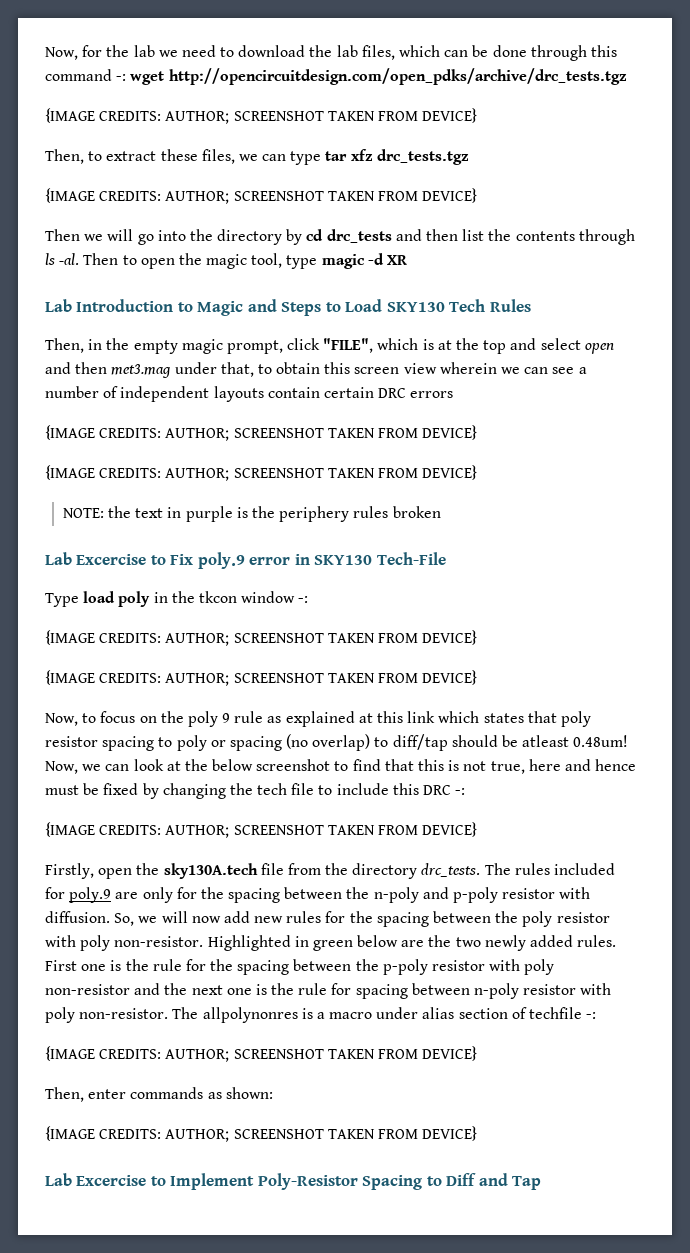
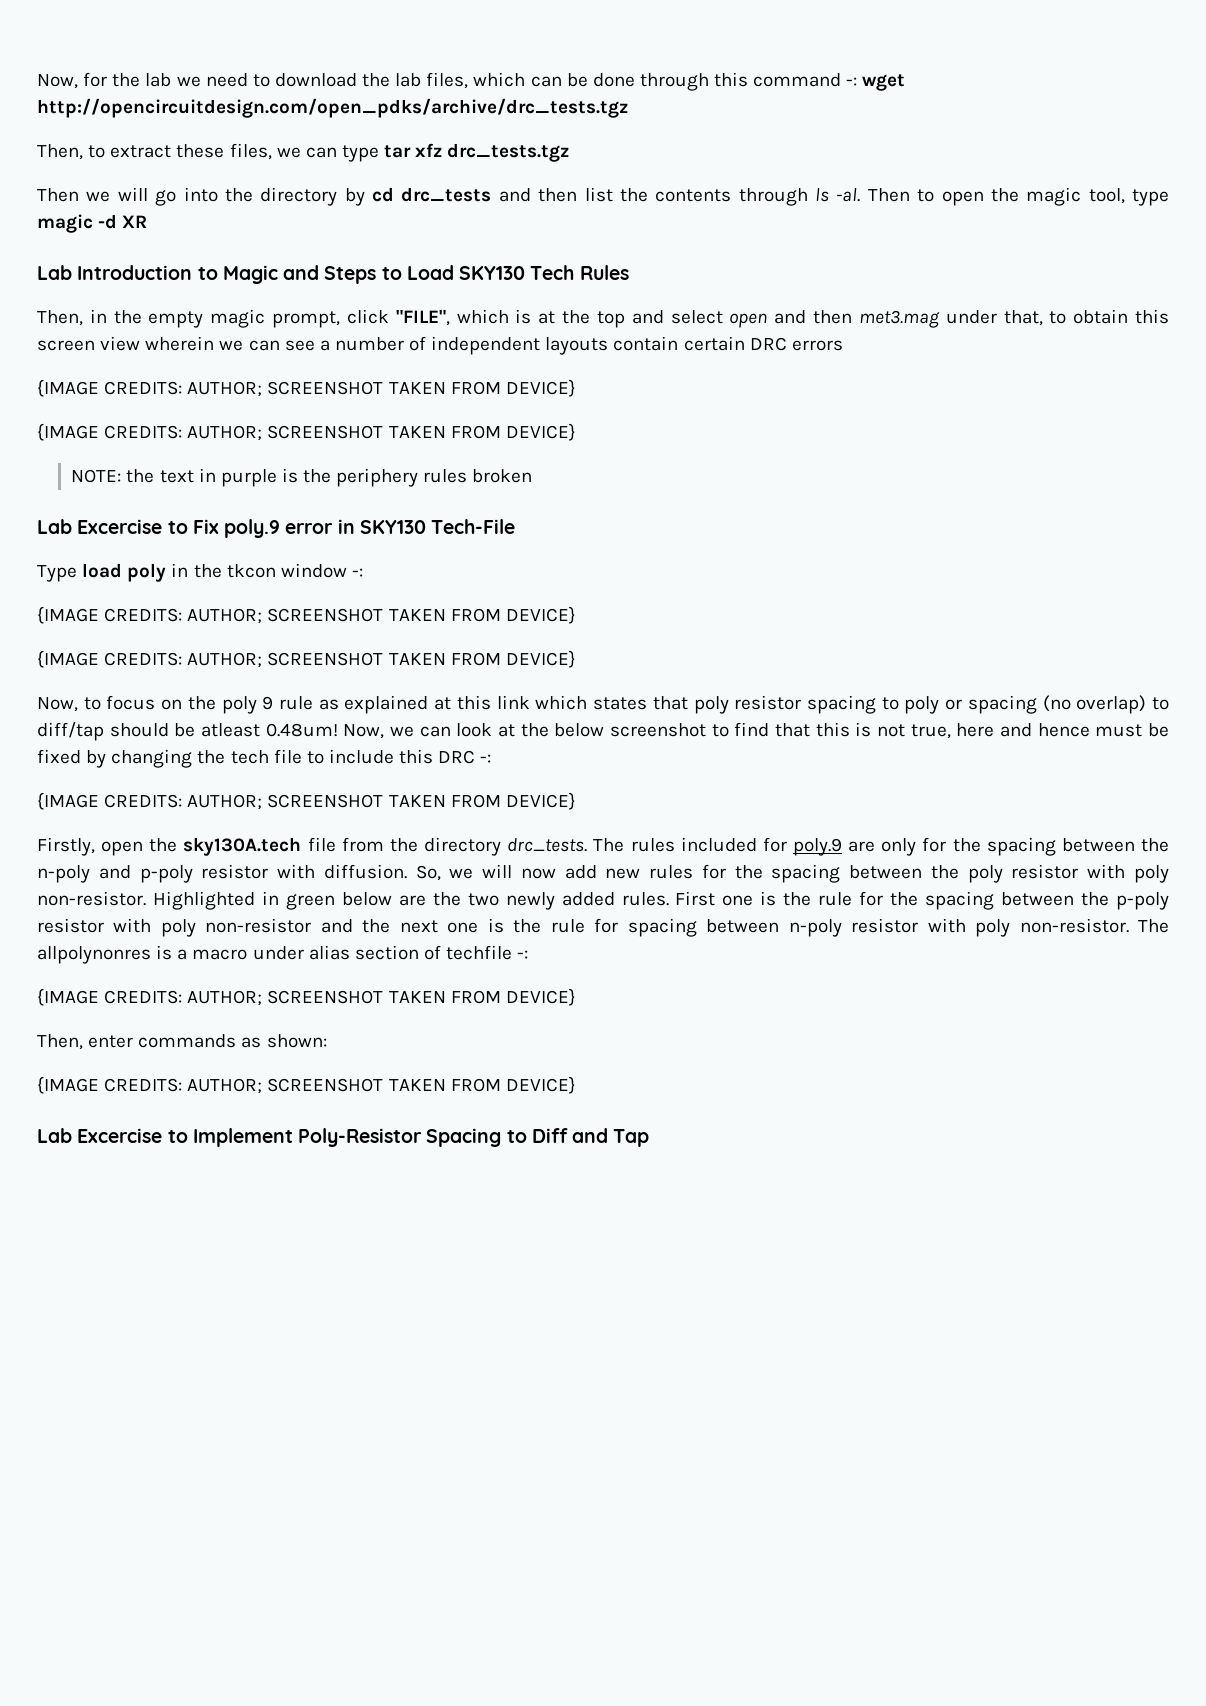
[45,108,478,124] // {IMAGE CREDITS: AUTHOR; SCREENSHOT TAKEN FROM DEVICE} -> (628, 108) none
[45,188,478,204] // {IMAGE CREDITS: AUTHOR; SCREENSHOT TAKEN FROM DEVICE} -> (570, 152) none

